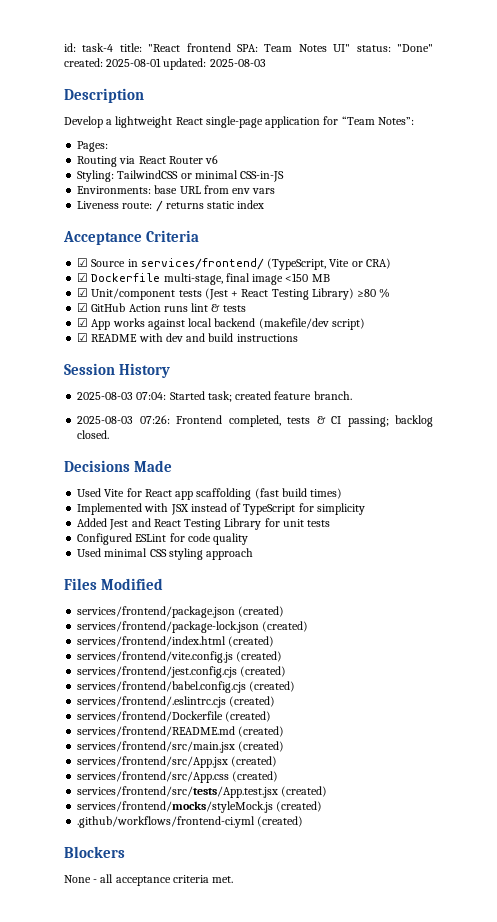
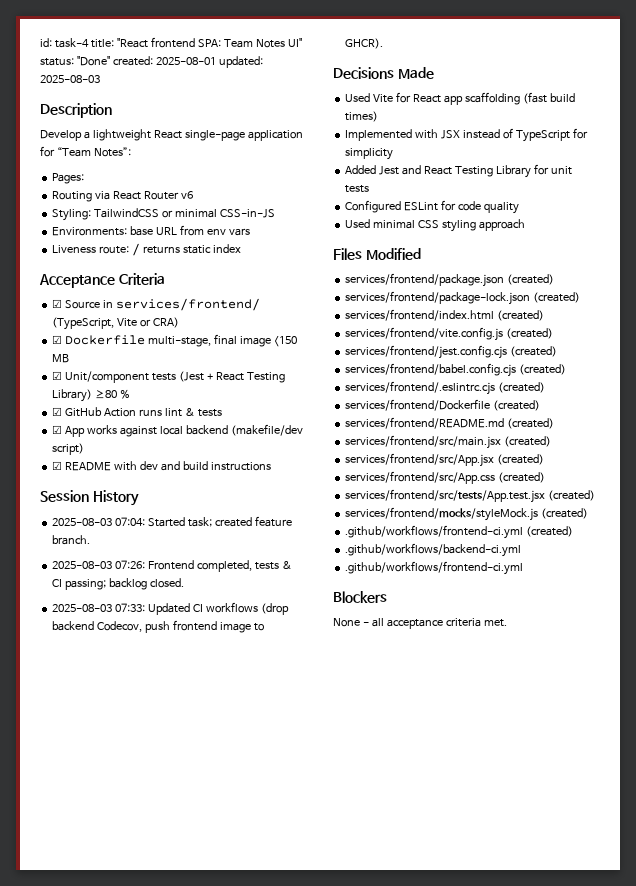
(110, 434) none -> [52,602,289,615] [52,620,264,633] [345,38,384,49] // 2025-08-03 07:33: Updated CI workflows (drop backend Codecov, push frontend image to GHCR).
(304, 821) none -> [345,543,522,557] [345,561,524,575] // .github/workflows/backend-ci.yml // .github/workflows/frontend-ci.yml

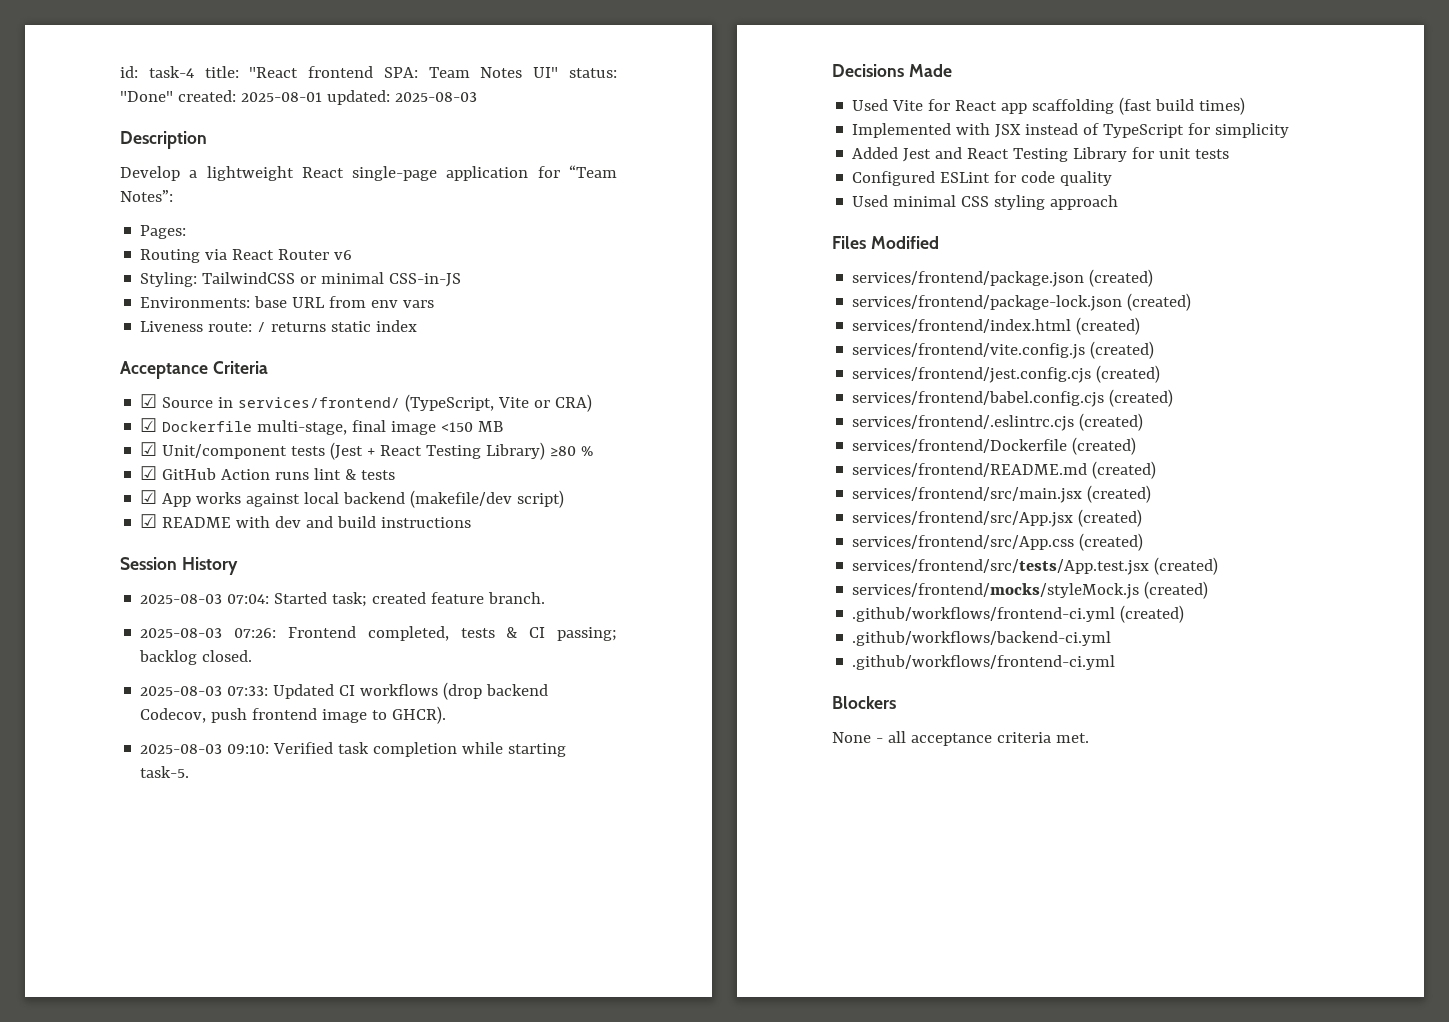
(384, 43) none -> [140,742,567,757] [140,766,190,778] // 2025-08-03 09:10: Verified task completion while starting task-5.

